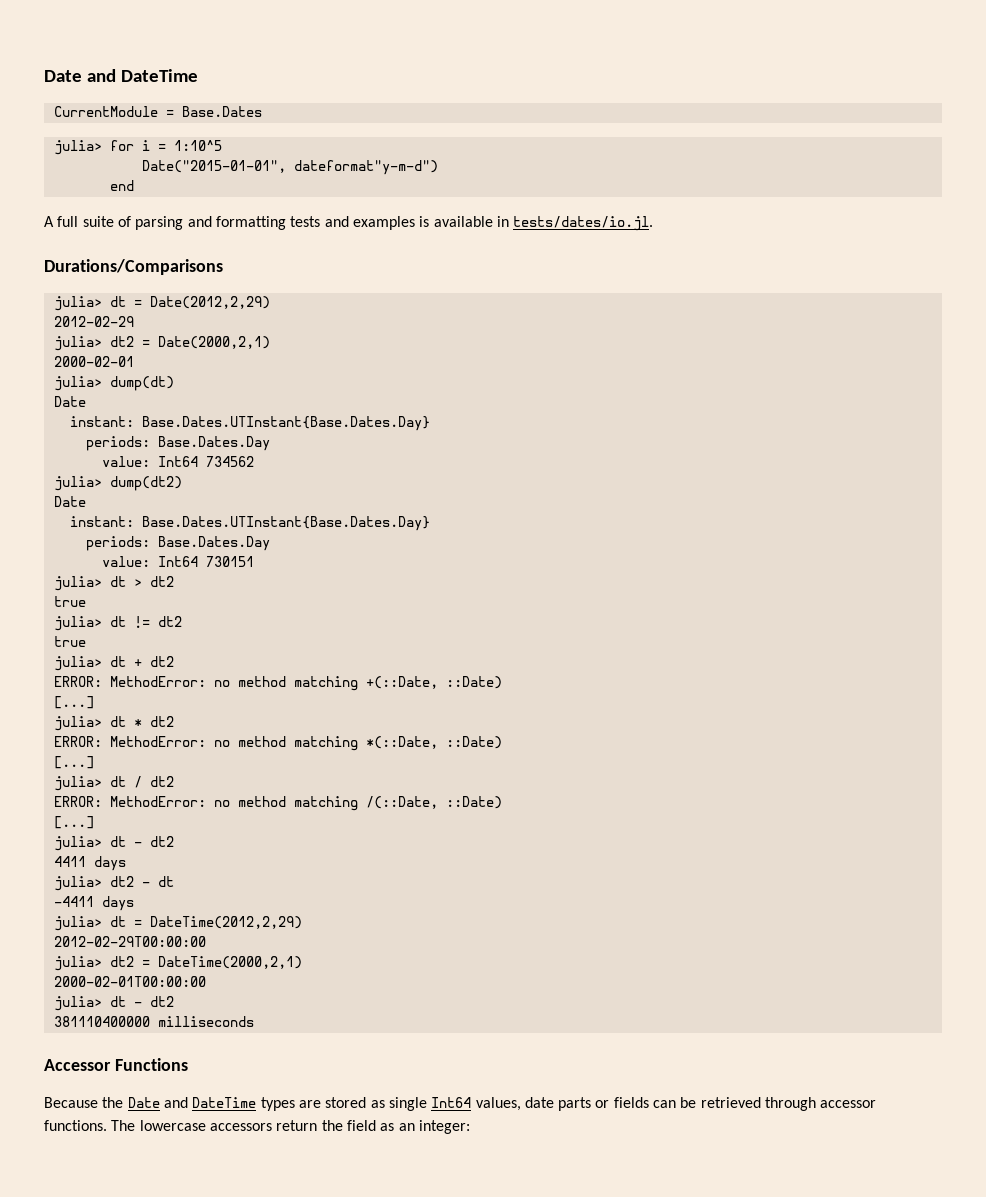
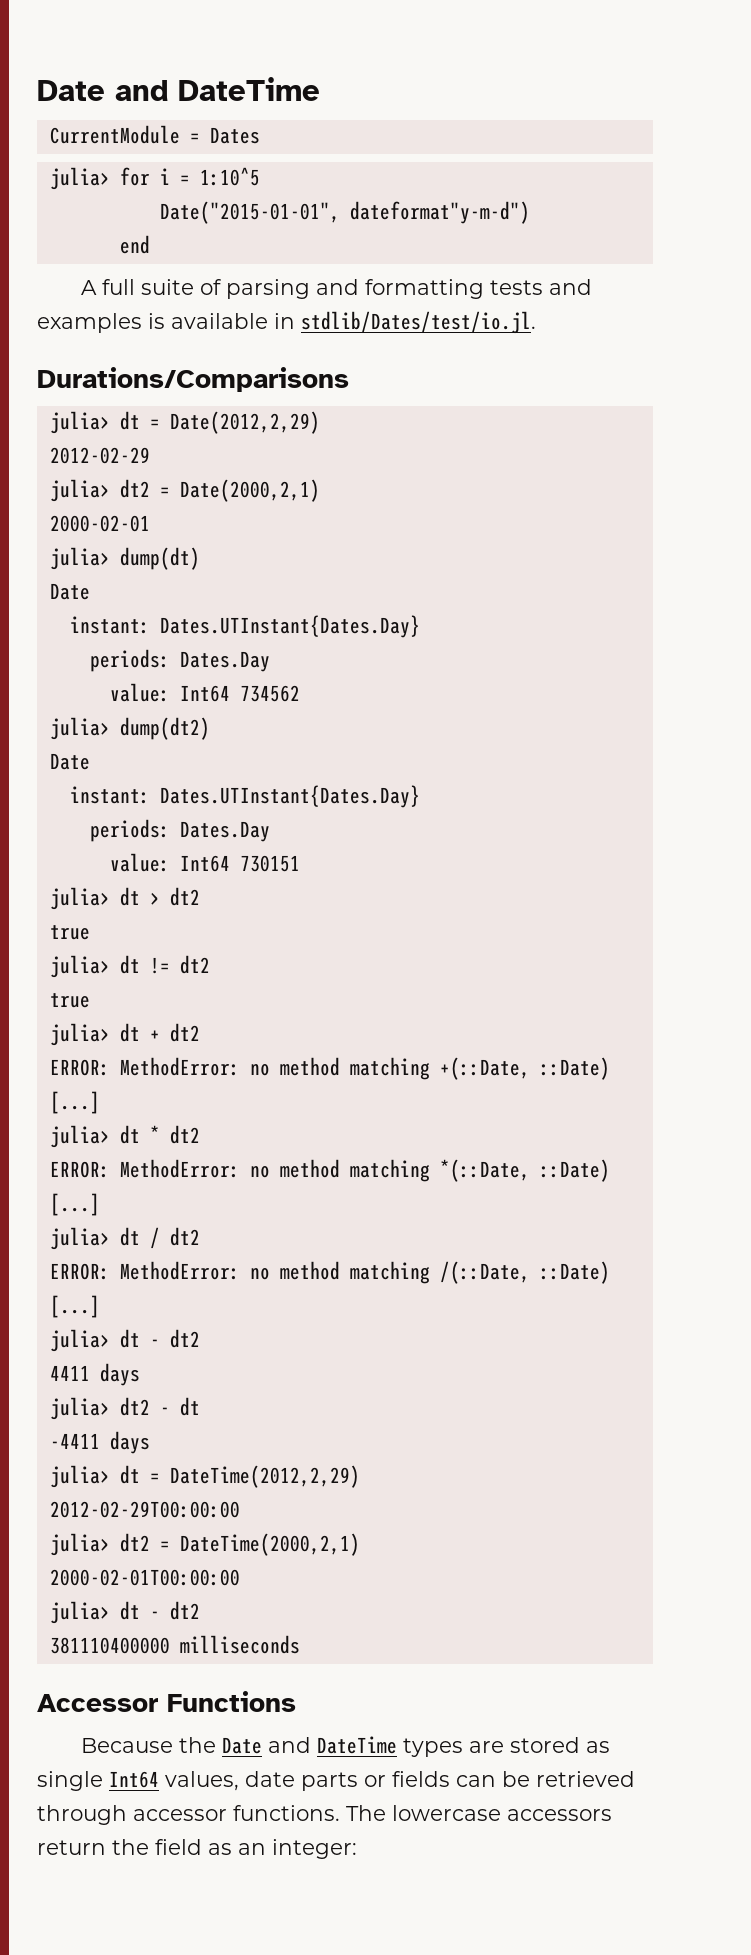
[181,106,262,117] Base.Dates -> [209,127,260,144] Dates
[513,216,654,231] tests/dates/io.jl. -> [301,311,536,334] stdlib/Dates/test/io.jl.
[141,416,430,431] [85,436,270,451] Base.Dates.UTInstant{Base.Dates.Day} // periods: Base.Dates.Day -> [159,615,420,638] [89,649,270,672] Dates.UTInstant{Dates.Day} // periods: Dates.Day
[141,516,430,531] [85,536,270,551] Base.Dates.UTInstant{Base.Dates.Day} // periods: Base.Dates.Day -> [159,785,420,808] [89,819,270,842] Dates.UTInstant{Dates.Day} // periods: Dates.Day

